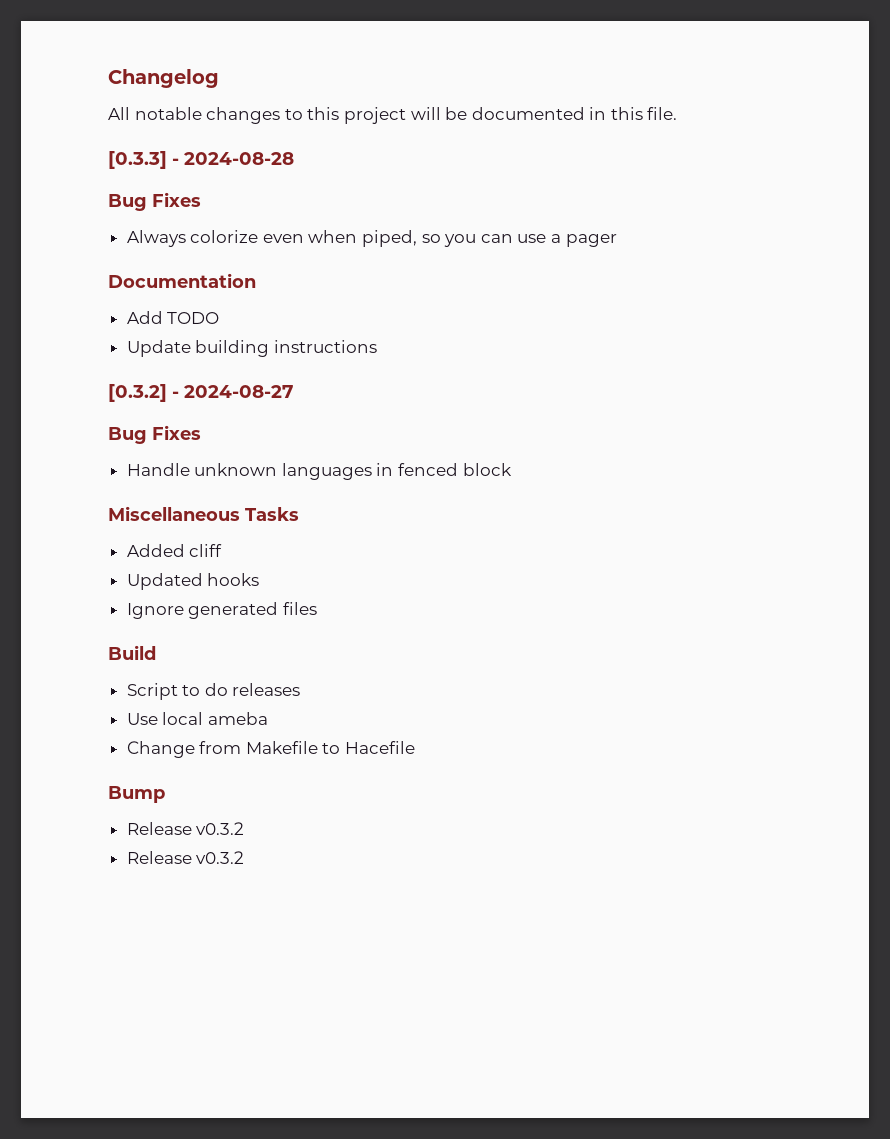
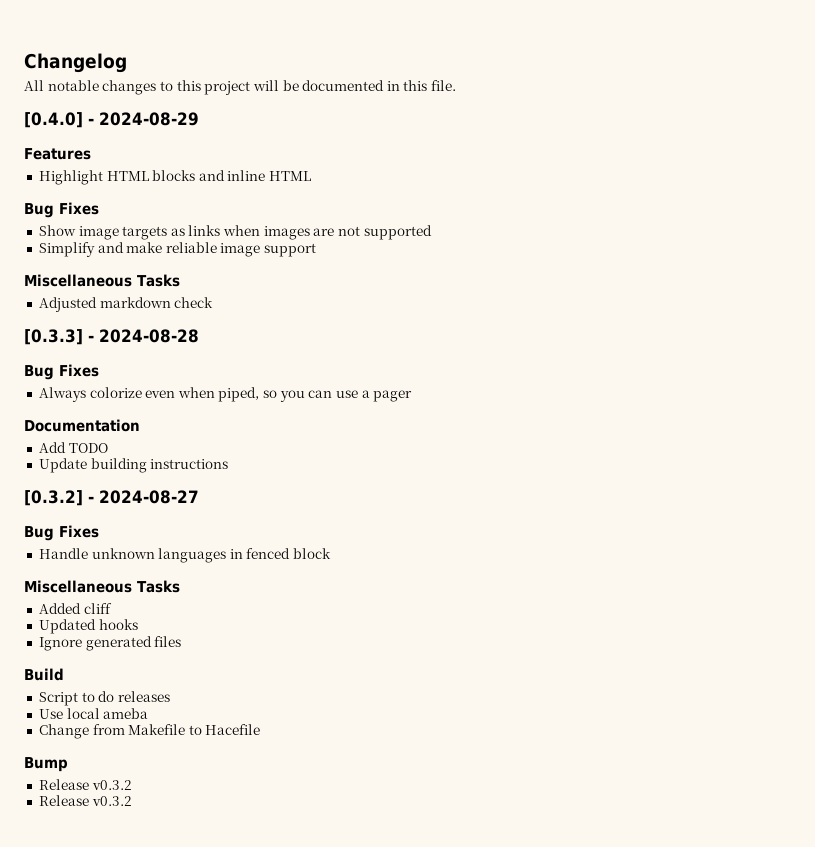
(678, 113) none -> [24,112,199,128] [24,148,91,160] [38,170,312,185] [24,202,99,218] [38,225,432,240] [38,242,317,257] [24,274,180,287] [38,297,214,312] // [0.4.0] - 2024-08-29 // Features // Highlight HTML blocks and inline HTML // Bug Fixes // Show image targets as links when images are not supported // Simplify and make reliable image support // Miscellaneous Tasks // Adjusted markdown check

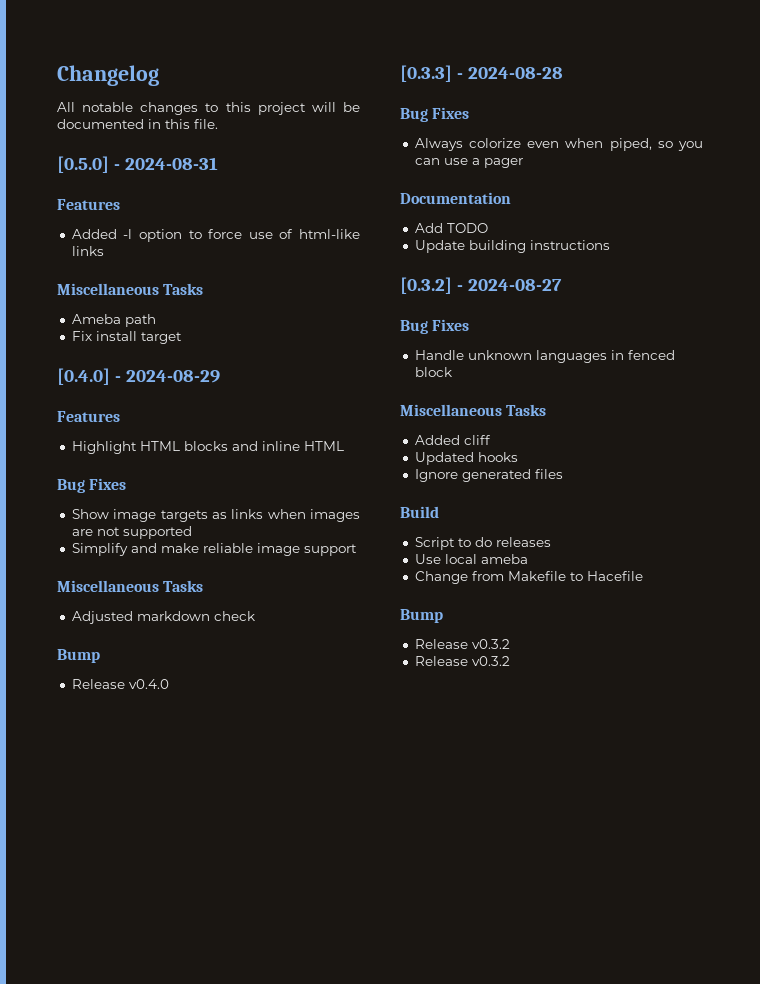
(457, 85) none -> [57,156,218,173] [57,199,120,210] [71,229,360,242] [71,246,104,256] [57,283,204,295] [71,314,156,327] [71,331,182,344] // [0.5.0] - 2024-08-31 // Features // Added -l option to force use of html-like links // Miscellaneous Tasks // Ameba path // Fix install target
(214, 302) none -> [57,649,100,663] [71,679,169,689] // Bump // Release v0.4.0

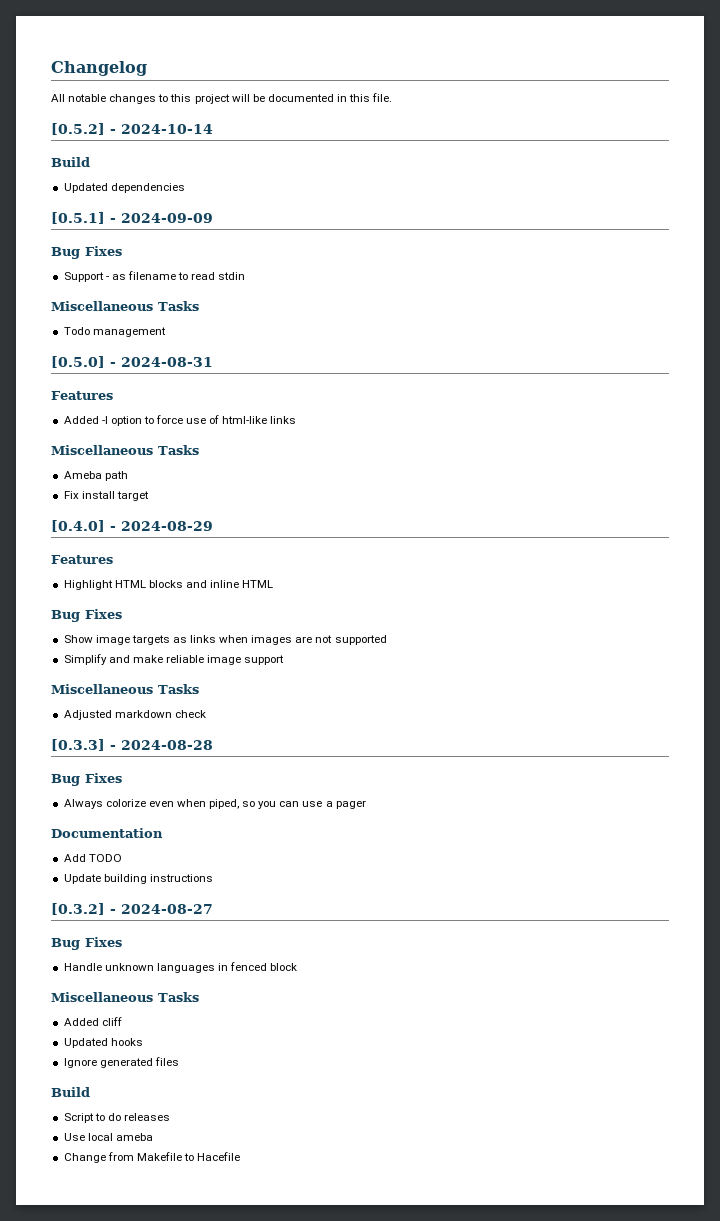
(218, 124) none -> [51,123,213,135] [51,157,90,167] [63,183,185,193] [51,212,213,224] [51,246,122,259] [63,271,246,282] [51,301,199,311] [63,327,166,337] // [0.5.2] - 2024-10-14 // Build // Updated dependencies // [0.5.1] - 2024-09-09 // Bug Fixes // Support - as filename to read stdin // Miscellaneous Tasks // Todo management
[57,649,100,663] [71,679,169,689] // Bump // Release v0.4.0 -> (206, 714) none
[400,609,443,623] [414,639,510,649] [414,656,510,666] // Bump // Release v0.3.2 // Release v0.3.2 -> (241, 1156) none

